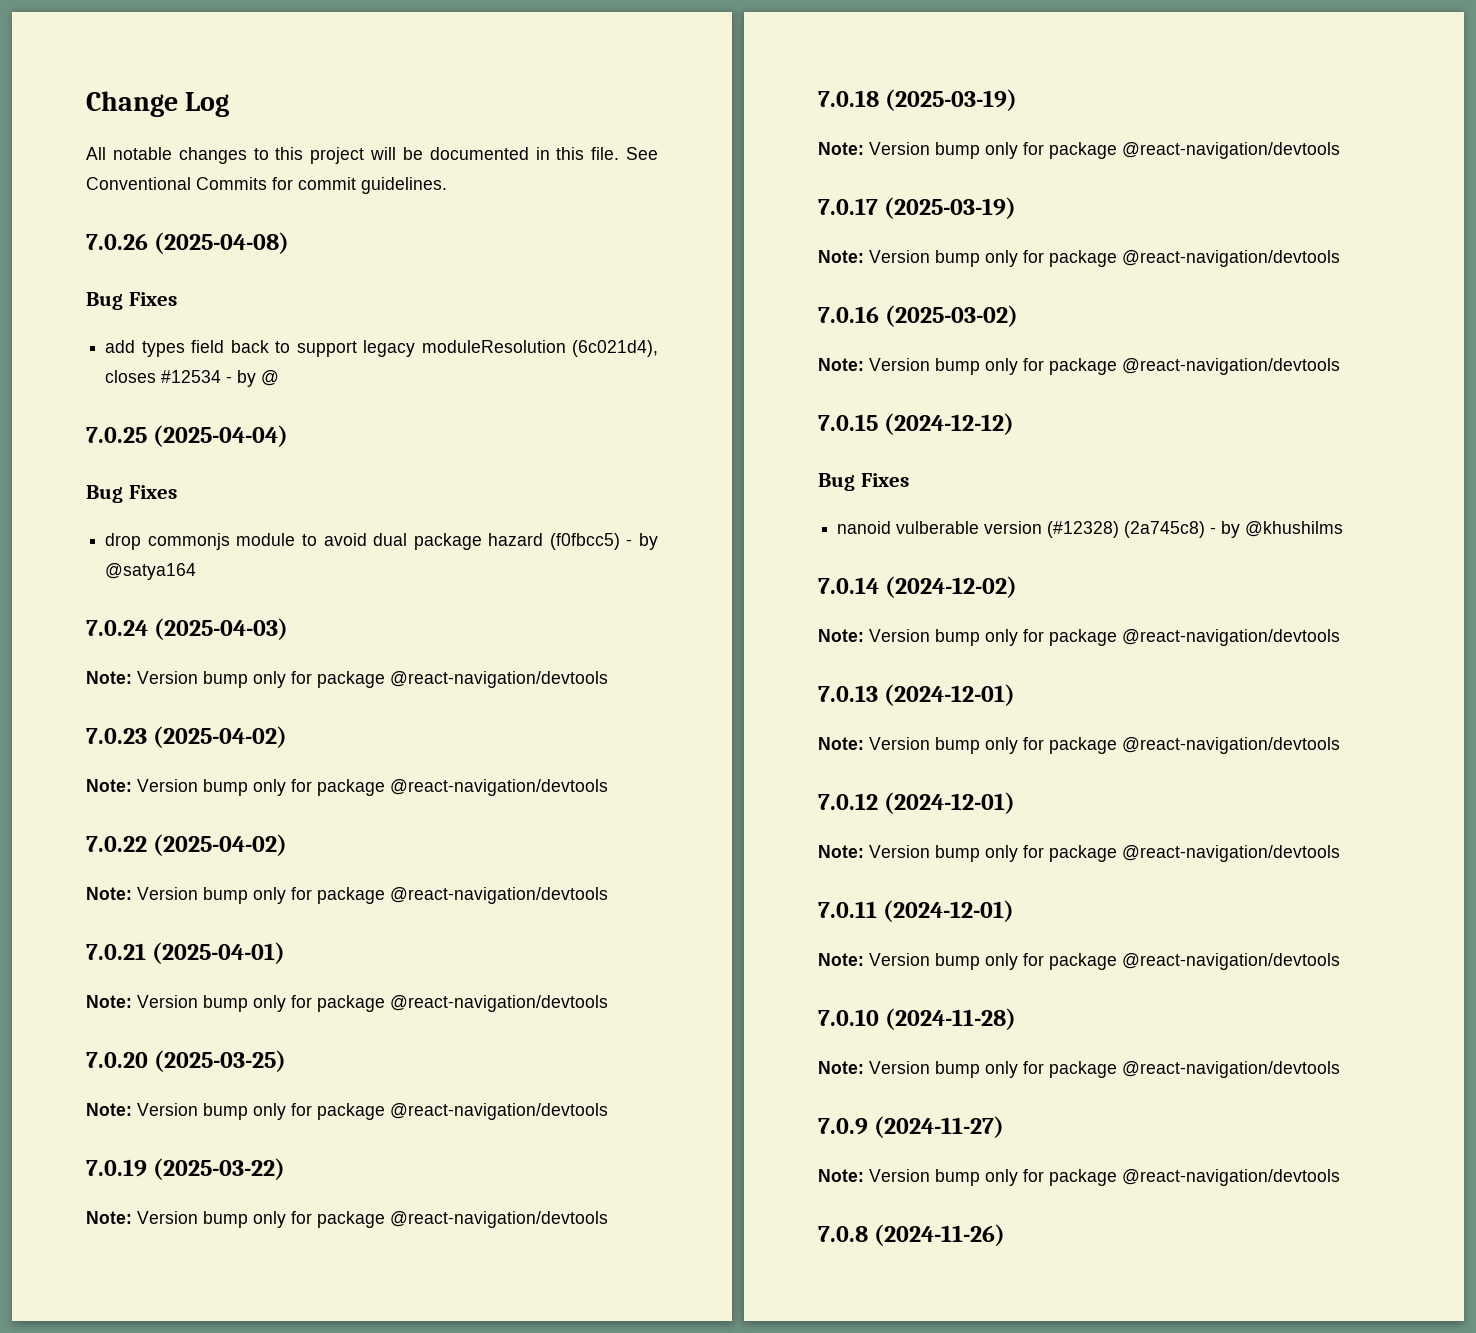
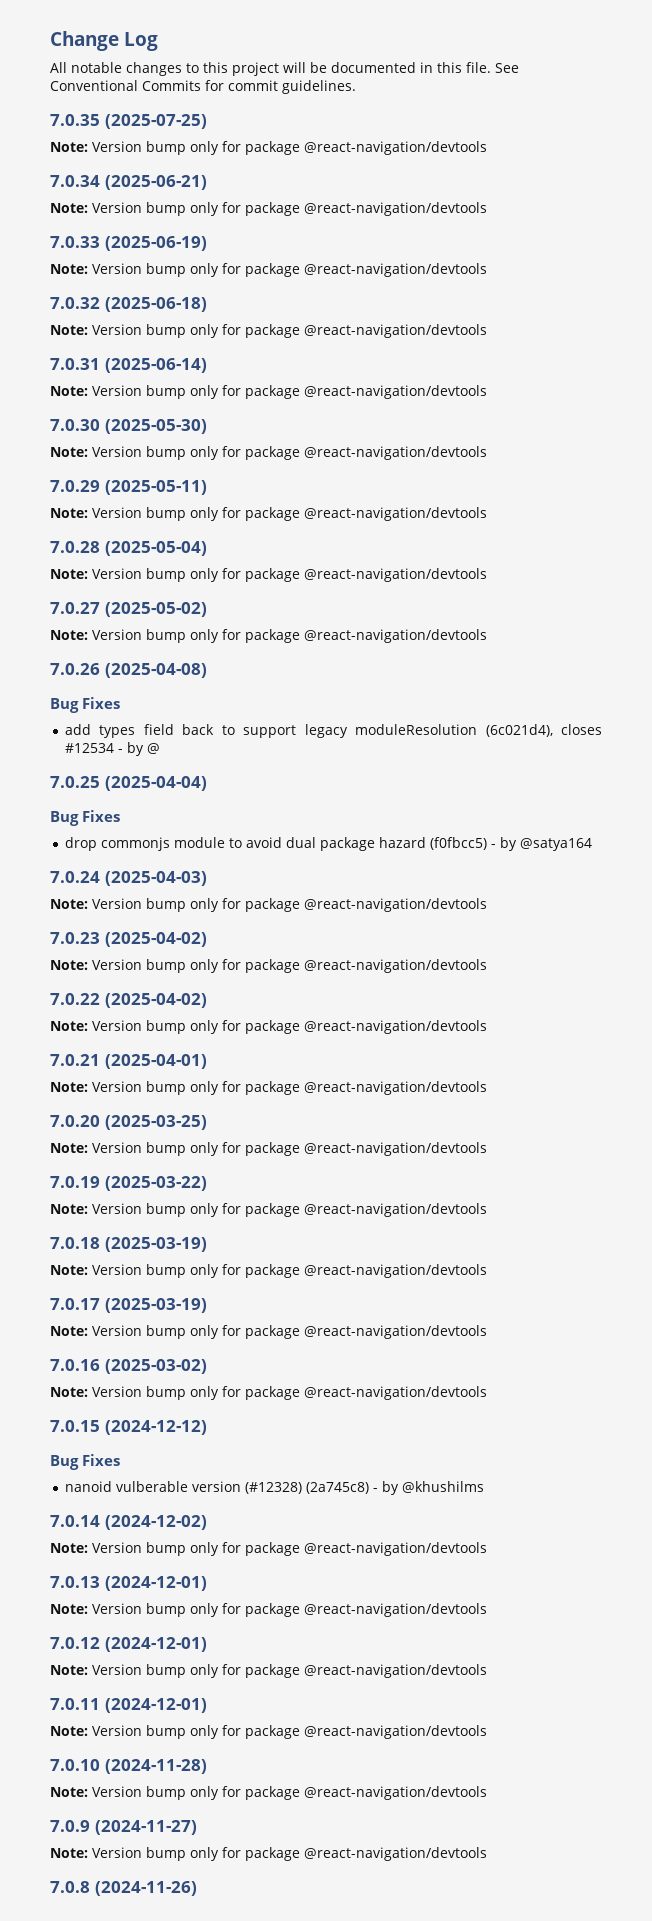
(447, 185) none -> [50,114,207,129] [50,141,487,155] [50,175,207,190] [50,202,487,216] [50,236,207,251] [50,263,487,277] [50,297,207,312] [50,324,487,338] [50,358,207,373] [50,385,487,399] [50,419,207,434] [50,446,487,460] [50,480,207,495] [50,507,487,521] [50,541,207,556] [50,568,487,582] [50,602,207,617] [50,629,487,643] // 7.0.35 (2025-07-25) // Note: Version bump only for package @react-navigation/devtools // 7.0.34 (2025-06-21) // Note: Version bump only for package @react-navigation/devtools // 7.0.33 (2025-06-19) // Note: Version bump only for package @react-navigation/devtools // 7.0.32 (2025-06-18) // Note: Version bump only for package @react-navigation/devtools // 7.0.31 (2025-06-14) // Note: Version bump only for package @react-navigation/devtools // 7.0.30 (2025-05-30) // Note: Version bump only for package @react-navigation/devtools // 7.0.29 (2025-05-11) // Note: Version bump only for package @react-navigation/devtools // 7.0.28 (2025-05-04) // Note: Version bump only for package @react-navigation/devtools // 7.0.27 (2025-05-02) // Note: Version bump only for package @react-navigation/devtools

